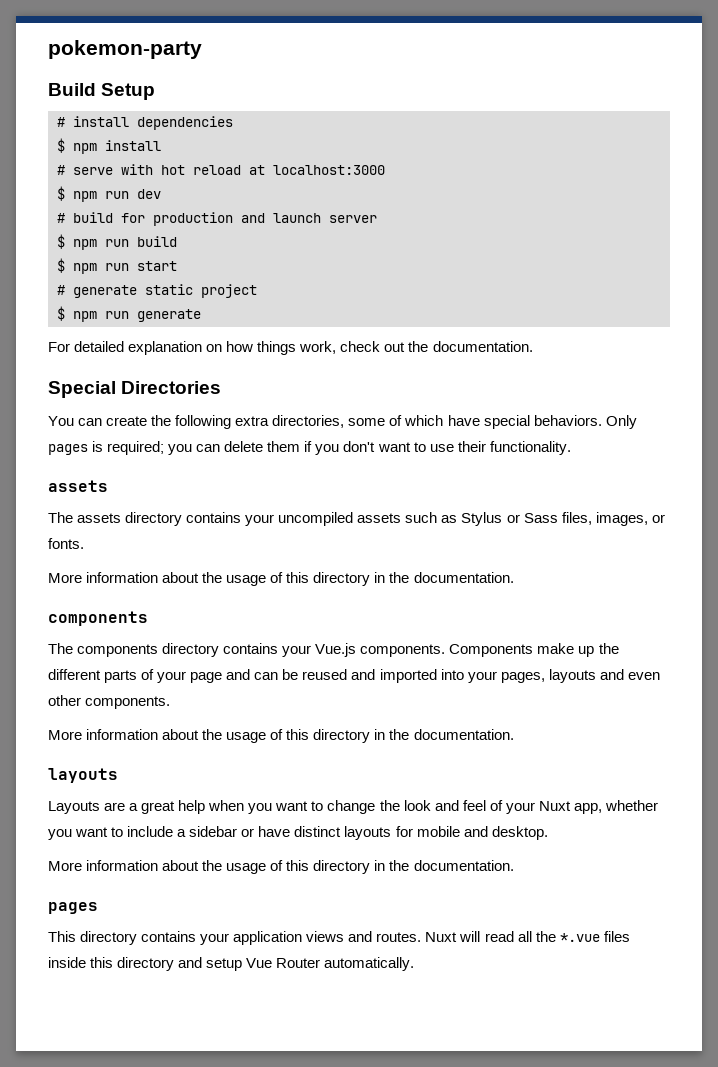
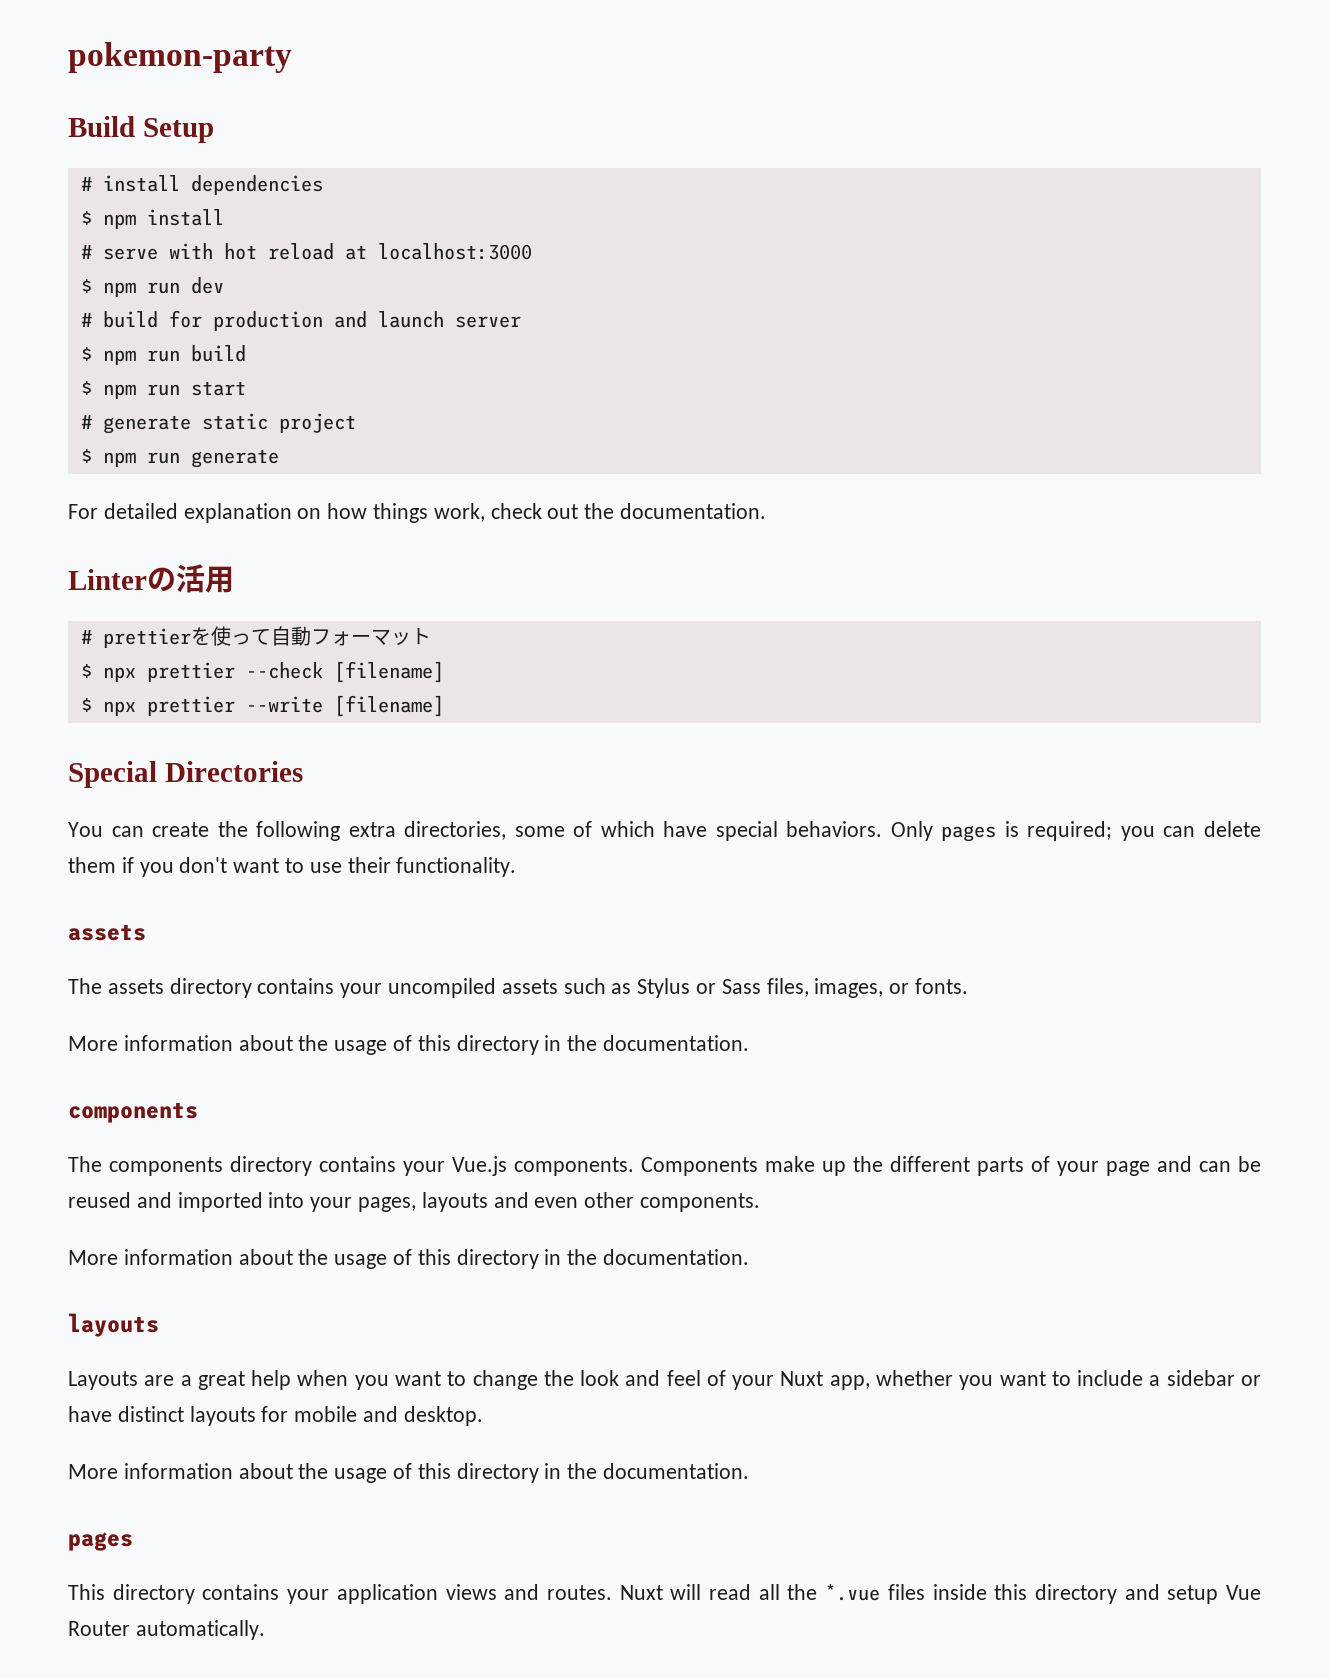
(533, 346) none -> [68,564,234,593] [80,626,431,648] [80,661,444,683] [80,695,444,717] // Linterの活用 // # prettierを使って自動フォーマット // $ npx prettier --check [filename] // $ npx prettier --write [filename]

